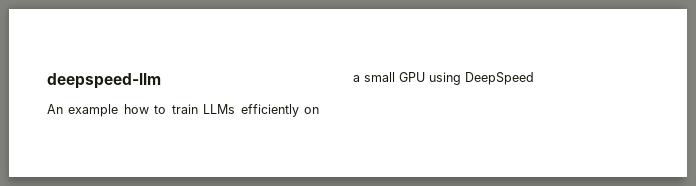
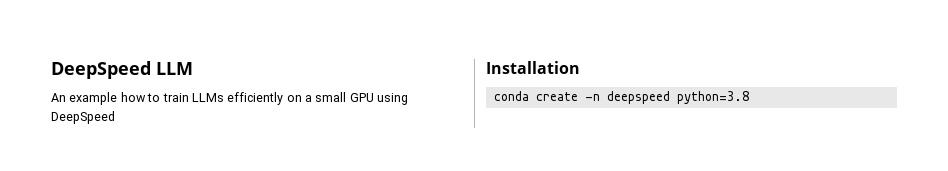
[47,73,161,89] deepspeed-llm -> [51,61,193,79] DeepSpeed LLM
(534, 78) none -> [486,61,580,74] [493,91,749,104] // Installation // conda create -n deepspeed python=3.8

